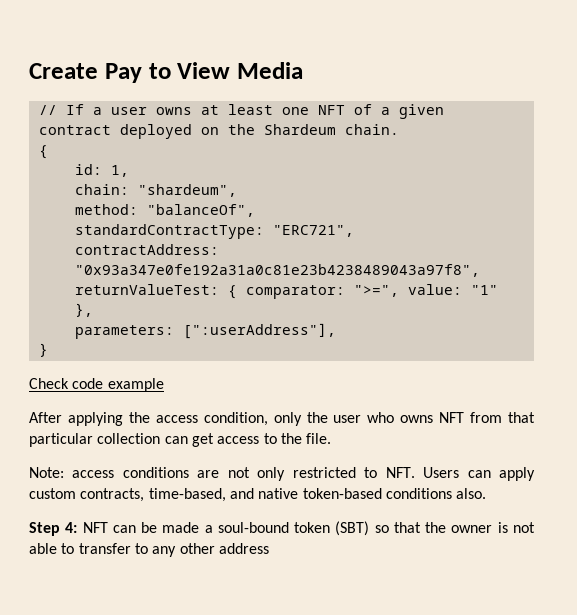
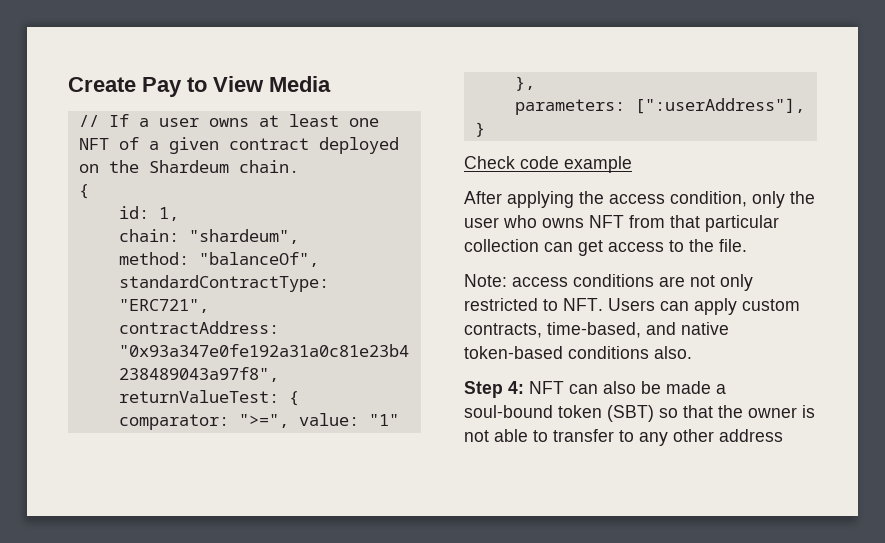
(136, 529) none -> [603,381,636,394] also

